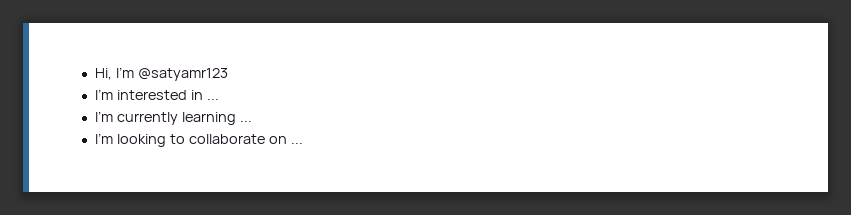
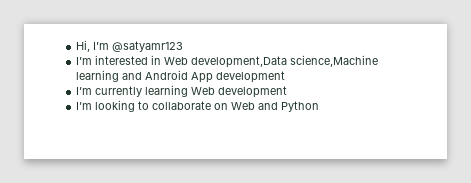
[206,98,219,100] ... -> [164,55,379,68] [76,70,286,83] Web development,Data science,Machine learning and Android App development
[239,120,252,122] ... -> [191,86,288,98] Web development
[290,142,303,144] ... -> [231,101,320,112] Web and Python

